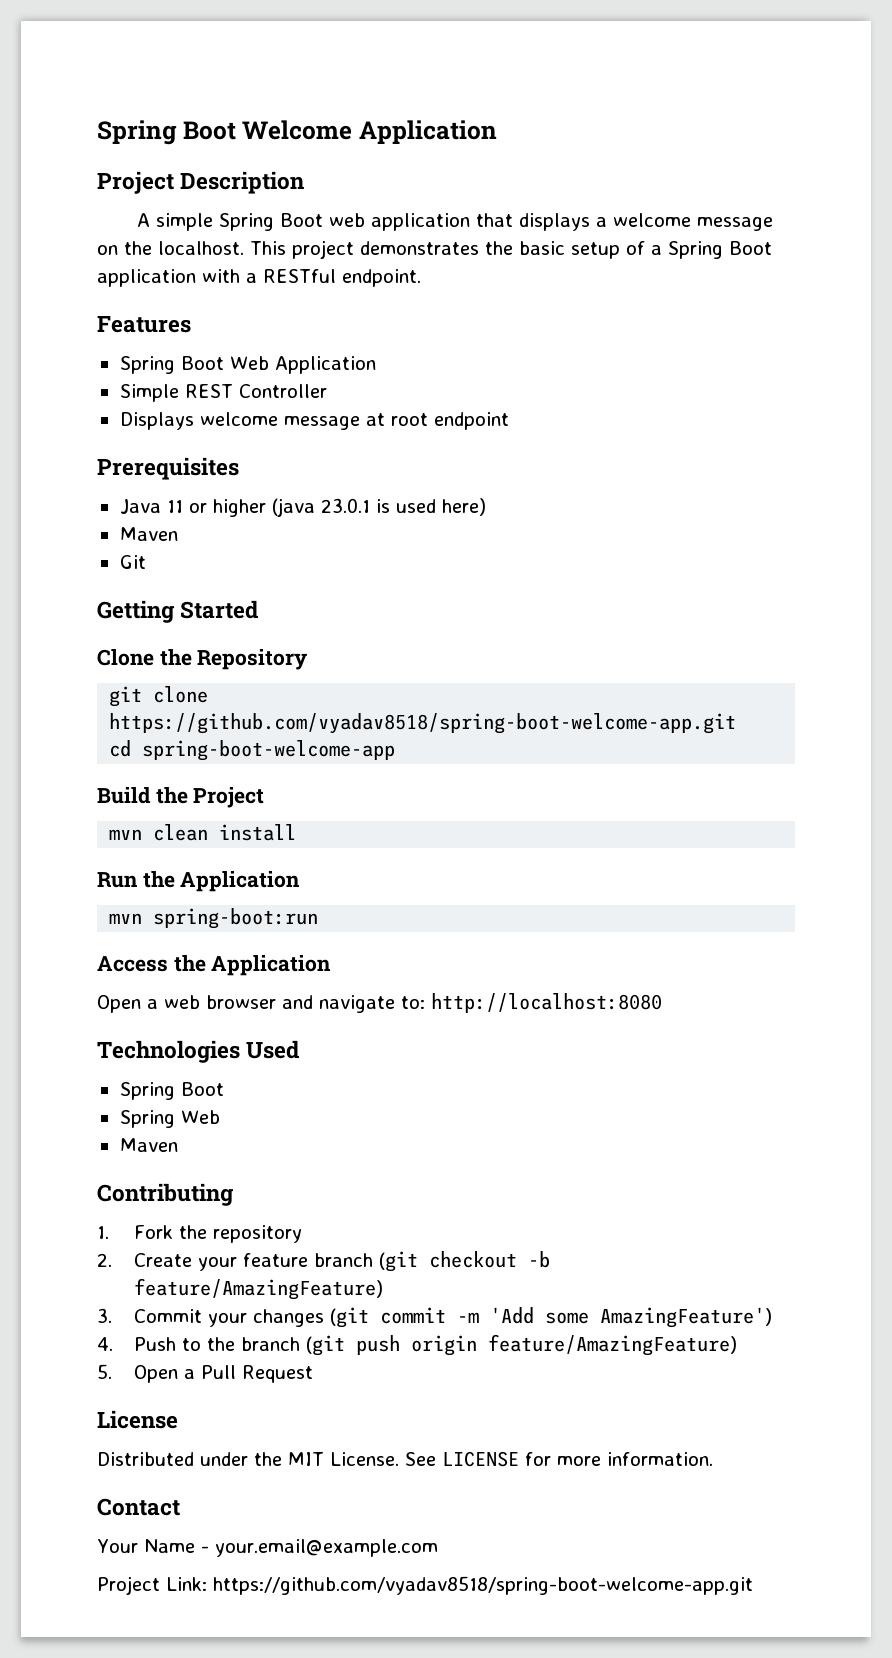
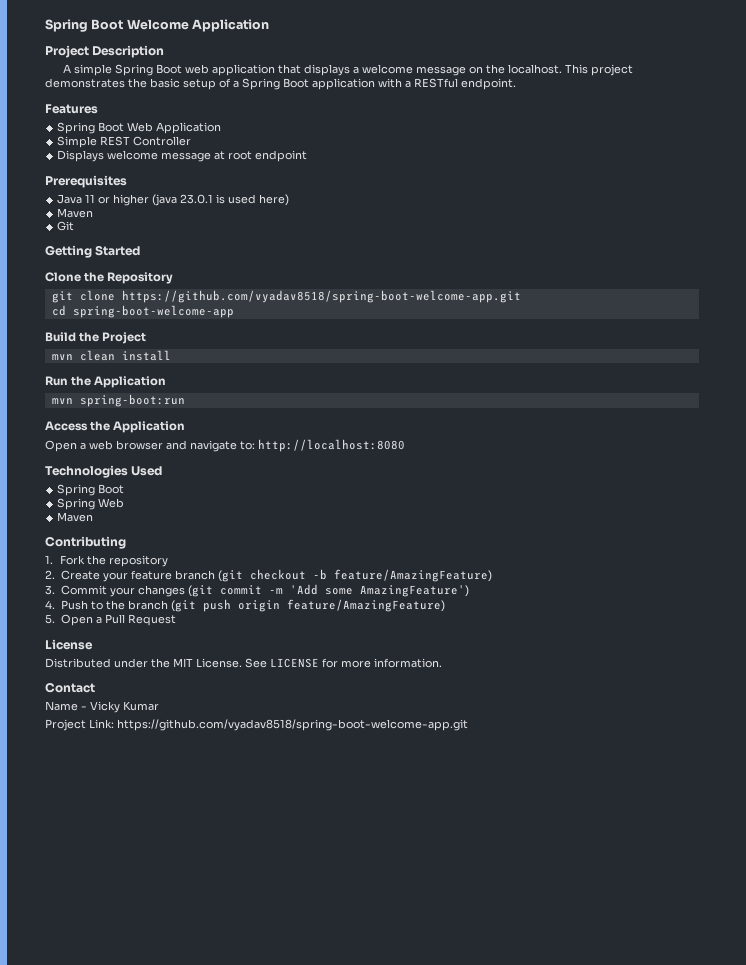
[97,1539,138,1553] Your -> (95, 687) none
[214,1539,438,1557] your.email@example.com -> [90,701,159,713] Vicky Kumar

